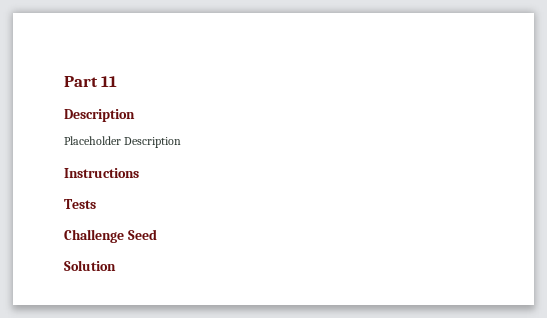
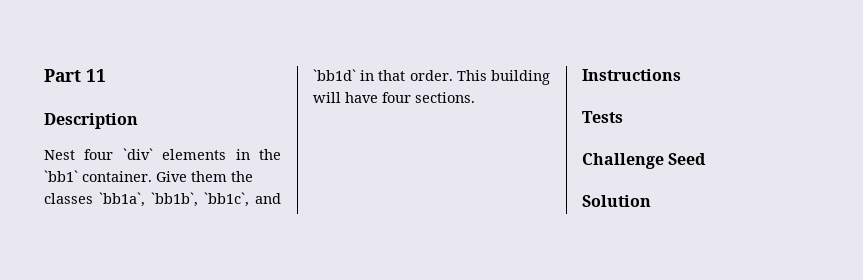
[64,136,182,148] Placeholder Description -> [44,148,281,160] [44,170,253,182] [44,192,281,207] [313,69,550,85] [313,92,475,103] Nest four `div` elements in the `bb1` container. Give them the classes `bb1a`, `bb1b`, `bb1c`, and `bb1d` in that order. This building will have four sections.

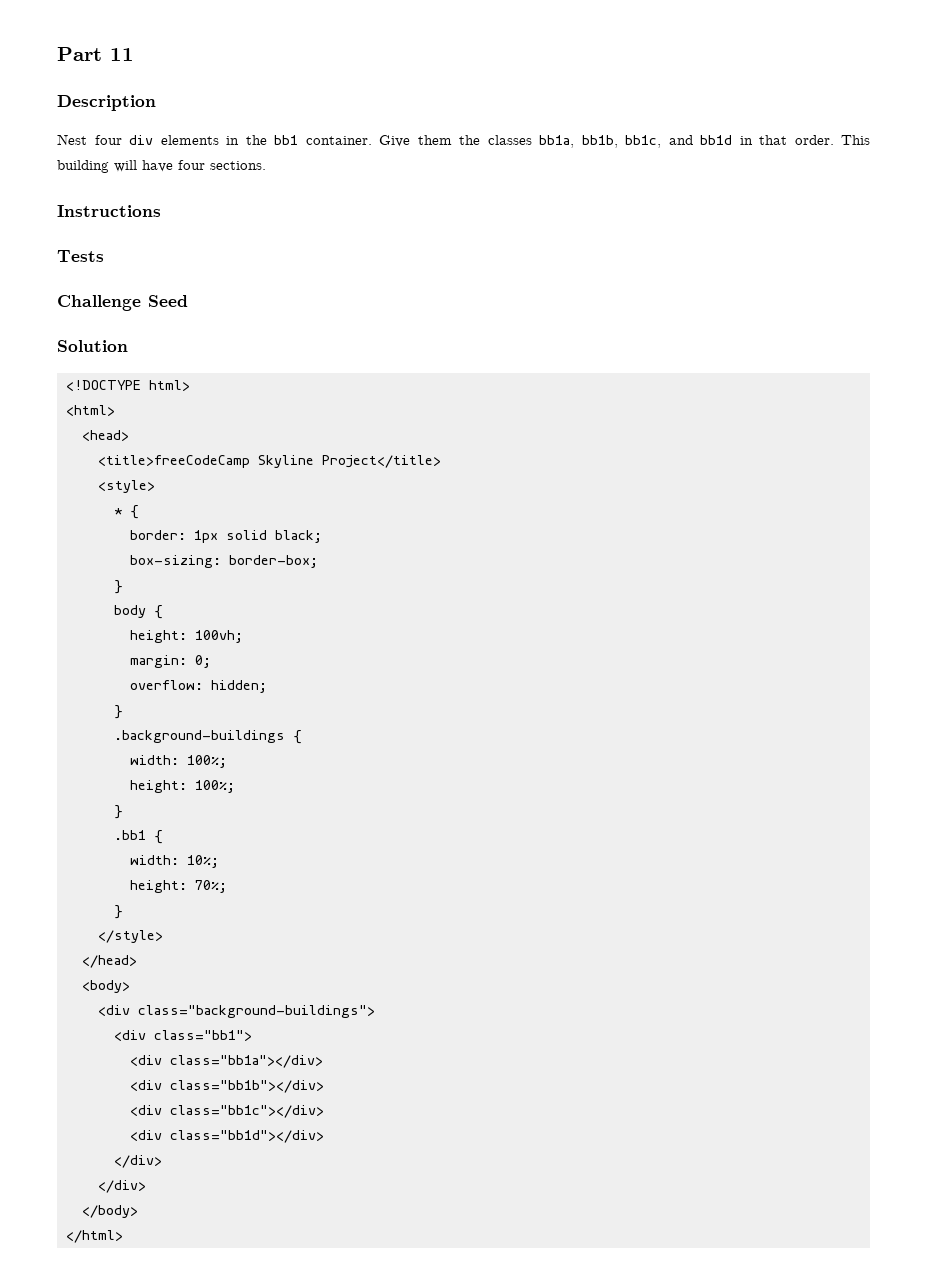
[122,148,153,160] `div` -> [129,135,153,145] div
[44,170,78,182] `bb1` -> [274,135,298,145] bb1
[99,192,281,207] [313,69,356,81] `bb1a`, `bb1b`, `bb1c`, and `bb1d` -> [539,135,732,148] bb1a, bb1b, bb1c, and bb1d
(651, 201) none -> [65,380,190,391] [65,405,115,416] [81,430,129,441] [97,455,441,468] [97,480,155,493] [113,505,139,519] [129,530,322,543] [129,555,318,568] [113,580,123,594] [113,605,163,619] [129,630,243,643] [129,655,211,668] [129,680,267,693] [113,705,123,719] [113,730,302,744] [129,755,227,768] [129,780,235,793] [113,805,123,819] [113,830,163,844] [129,855,219,868] [129,880,227,893] [113,905,123,919] [97,930,163,943] [81,955,137,968] [81,980,130,993] [97,1005,375,1018] [113,1030,252,1041] [129,1055,323,1068] [129,1080,324,1093] [129,1105,324,1118] [129,1130,324,1143] [113,1155,162,1168] [97,1180,146,1193] [81,1205,138,1218] [65,1230,123,1243] // <!DOCTYPE html> // <html> // <head> // <title>freeCodeCamp Skyline Project</title> // <style> // * { // border: 1px solid black; // box-sizing: border-box; // } // body { // height: 100vh; // margin: 0; // overflow: hidden; // } // .background-buildings { // width: 100%; // height: 100%; // } // .bb1 { // width: 10%; // height: 70%; // } // </style> // </head> // <body> // <div class="background-buildings"> // <div class="bb1"> // <div class="bb1a"></div> // <div class="bb1b"></div> // <div class="bb1c"></div> // <div class="bb1d"></div> // </div> // </div> // </body> // </html>

